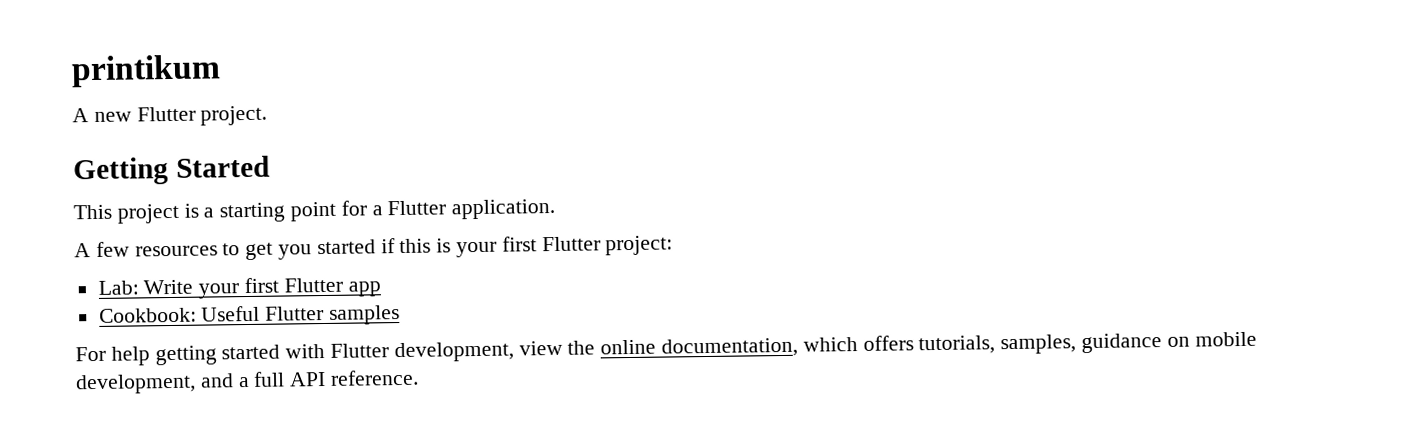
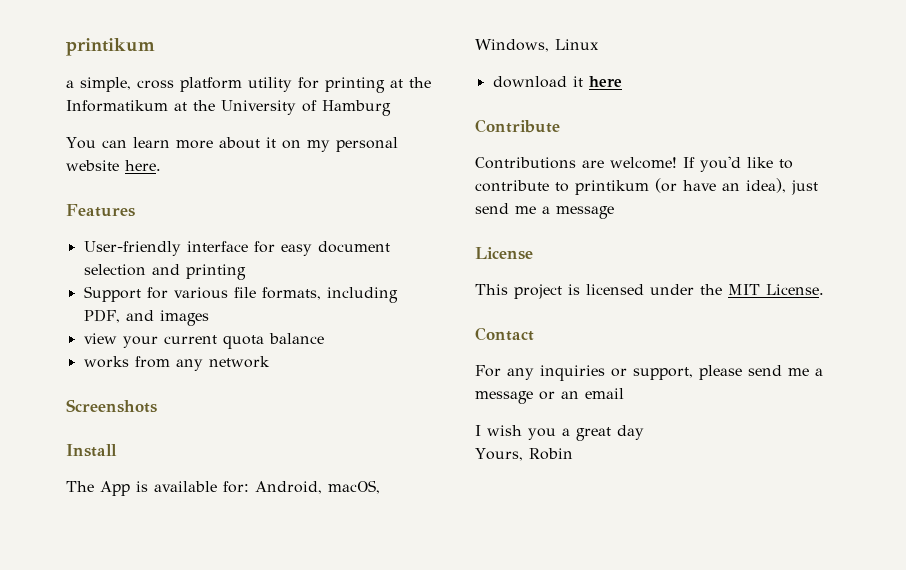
[72,105,268,126] [73,155,270,186] [73,198,556,224] [74,235,674,261] [97,277,381,299] [98,305,401,325] [75,331,1257,366] [75,369,420,395] A new Flutter project. // Getting Started // This project is a starting point for a Flutter application. // A few resources to get you started if this is your first Flutter project: // Lab: Write your first Flutter app // Cookbook: Useful Flutter samples // For help getting started with Flutter development, view the online documentation, which offers tutorials, samples, guidance on mobile development, and a full API reference. -> [66,77,431,93] [66,100,391,116] [66,137,398,152] [66,160,161,171] [66,204,135,217] [83,241,390,256] [83,264,246,280] [83,286,398,303] [83,309,209,326] [83,333,324,349] [83,356,270,371] [66,399,157,413] [66,444,117,457] [66,480,380,496] [475,39,599,52] [492,76,622,88] [475,119,560,133] [475,156,793,172] [475,178,818,195] [475,203,614,219] [475,247,533,260] [475,284,824,299] [475,327,534,341] [475,365,823,381] [475,388,624,404] [475,425,644,441] [475,448,573,461] a simple, cross platform utility for printing at the Informatikum at the University of Hamburg // You can learn more about it on my personal website here. // Features // User-friendly interface for easy document selection and printing // Support for various file formats, including PDF, and images // view your current quota balance // works from any network // Screenshots // Install // The App is available for: Android, macOS, Windows, Linux // download it here // Contribute // Contributions are welcome! If you'd like to contribute to printikum (or have an idea), just send me a message // License // This project is licensed under the MIT License. // Contact // For any inquiries or support, please send me a message or an email // I wish you a great day // Yours, Robin

